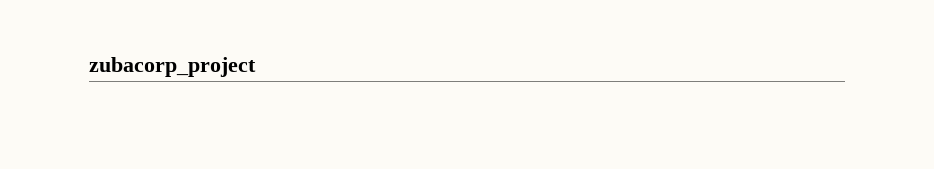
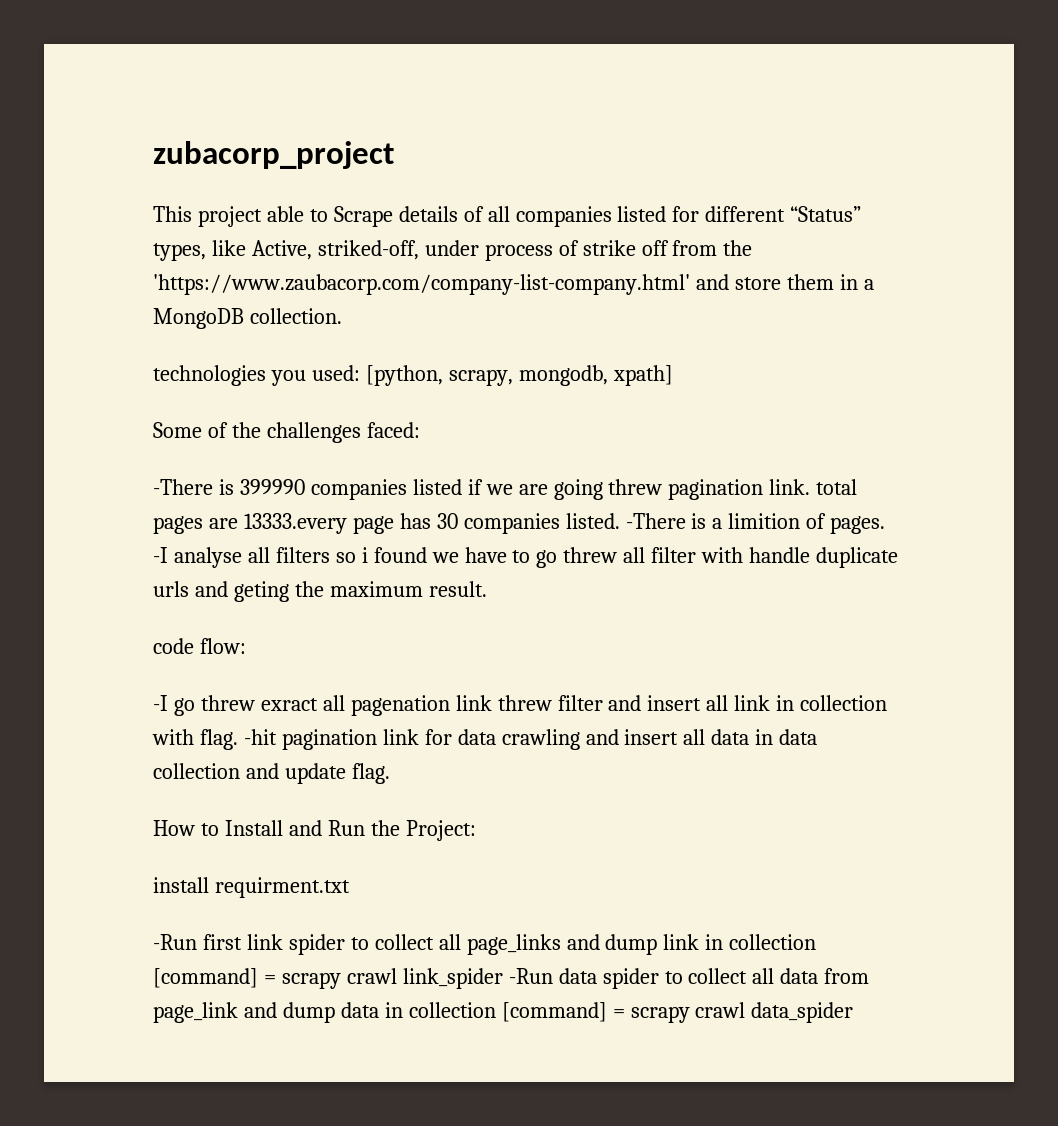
(256, 67) none -> [153,206,862,227] [153,240,753,261] [153,274,874,295] [153,308,342,329] [153,365,673,386] [153,422,420,443] [153,479,858,500] [153,513,886,534] [153,547,899,568] [153,581,487,602] [153,638,246,654] [153,695,888,716] [152,729,818,750] [153,763,390,784] [153,820,476,841] [153,877,350,898] [153,934,817,955] [153,968,870,989] [153,1002,854,1023] // This project able to Scrape details of all companies listed for different “Status” types, like Active, striked-off, under process of strike off from the 'https://www.zaubacorp.com/company-list-company.html' and store them in a MongoDB collection. // technologies you used: [python, scrapy, mongodb, xpath] // Some of the challenges faced: // -There is 399990 companies listed if we are going threw pagination link. total pages are 13333.every page has 30 companies listed. -There is a limition of pages. -I analyse all filters so i found we have to go threw all filter with handle duplicate urls and geting the maximum result. // code flow: // -I go threw exract all pagenation link threw filter and insert all link in collection with flag. -hit pagination link for data crawling and insert all data in data collection and update flag. // How to Install and Run the Project: // install requirment.txt // -Run first link spider to collect all page_links and dump link in collection [command] = scrapy crawl link_spider -Run data spider to collect all data from page_link and dump data in collection [command] = scrapy crawl data_spider

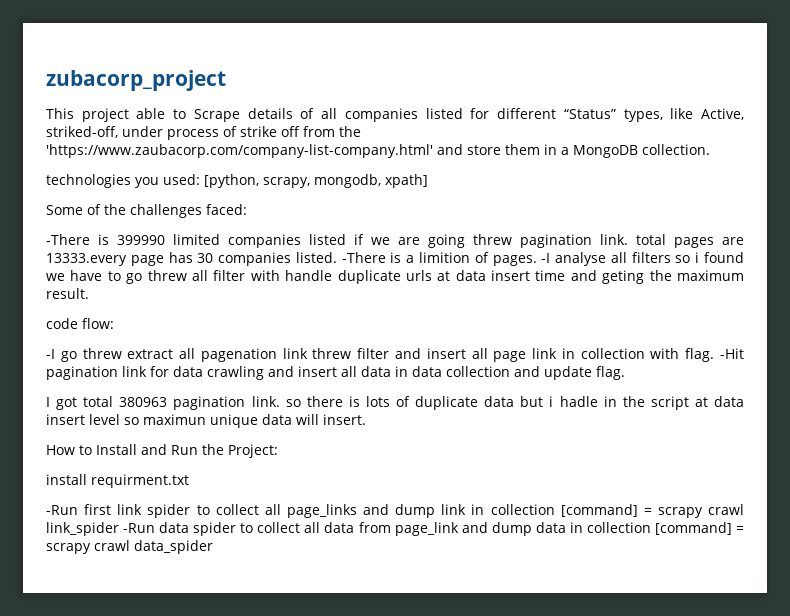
(305, 487) none -> [173,234,220,245] limited
(189, 589) none -> [437,270,566,281] at data insert time
[260,698,318,711] exract -> [127,349,174,359] extract
(729, 703) none -> [493,351,527,362] page
[243,729,277,745] -hit -> [720,348,745,359] -Hit
(390, 773) none -> [46,396,745,410] [46,414,366,428] // I got total 380963 pagination link. so there is lots of duplicate data but i hadle in the script at data insert level so maximun unique data will insert.

